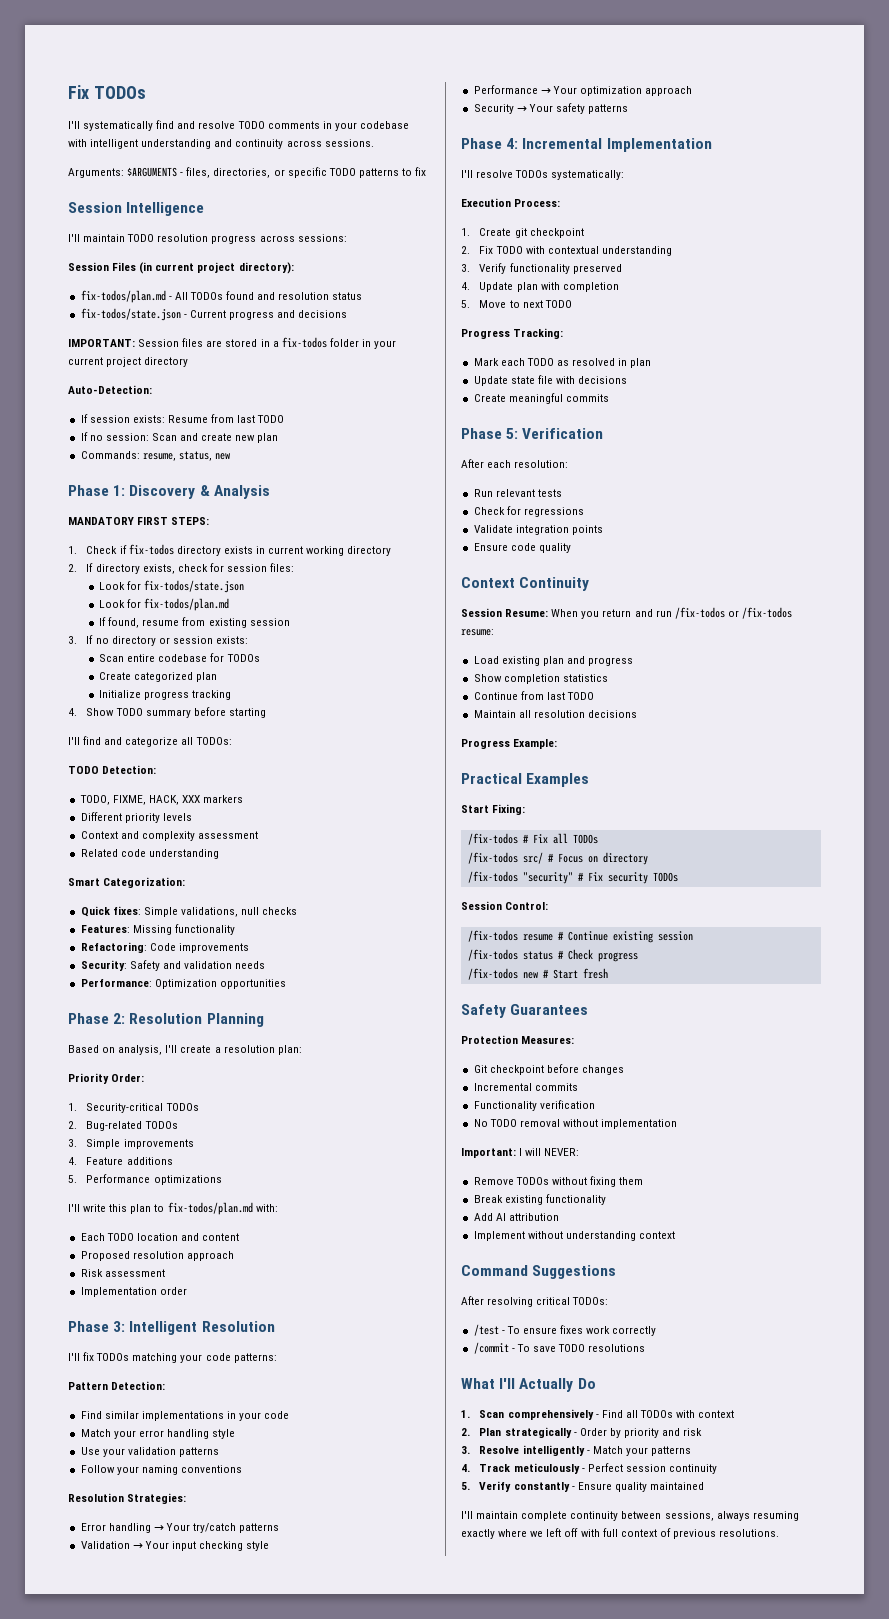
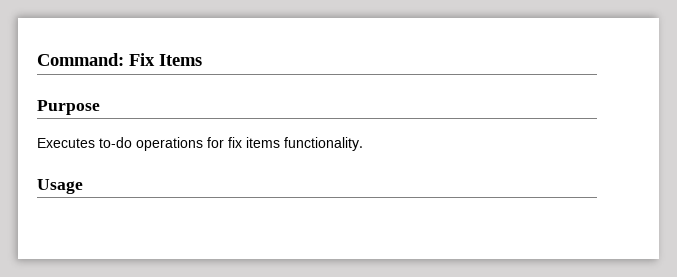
[68,85,146,99] [68,120,409,131] [68,139,374,149] [68,167,427,178] [68,202,205,216] [68,234,347,244] [68,262,294,274] [80,290,363,303] [80,308,348,321] [68,337,397,349] [68,357,189,367] [68,385,152,394] [80,414,285,423] [80,432,279,443] [80,451,230,461] [68,485,270,499] [68,517,210,525] [68,544,392,556] [68,563,295,574] [99,580,245,593] [99,598,230,611] [99,617,290,628] [68,635,248,646] [99,653,260,662] [99,672,218,682] [99,690,232,700] [68,707,266,718] [68,736,232,747] [68,765,157,774] [79,795,244,805] [80,812,192,823] [80,831,258,841] [80,849,219,859] [68,877,186,888] [80,906,298,917] [80,924,235,935] [80,942,249,953] [80,960,266,971] [80,979,286,989] [68,1013,264,1027] [68,1045,302,1055] [68,1073,145,1084] [68,1103,199,1113] [68,1121,178,1131] [68,1139,194,1149] [68,1157,173,1165] [68,1174,222,1185] [68,1202,278,1215] [80,1233,240,1241] [80,1251,234,1261] [80,1269,165,1277] [80,1287,187,1297] [68,1321,275,1335] [68,1352,277,1363] [68,1381,166,1390] [80,1411,290,1421] [80,1429,236,1439] [80,1447,219,1457] [80,1465,242,1475] [68,1493,187,1504] [80,1523,280,1533] [80,1541,270,1551] [473,85,693,96] [473,103,629,114] [461,138,712,152] [461,170,625,180] [461,198,561,207] [461,228,584,238] [461,246,672,256] [461,263,622,274] [461,282,619,292] [461,300,572,308] [461,328,564,339] [473,358,652,368] [473,375,628,386] [473,393,609,404] [461,428,604,439] [461,459,569,468] [473,489,562,497] [473,506,584,517] [473,525,603,535] [473,543,571,553] [461,577,590,591] [461,607,792,619] [461,629,494,636] [473,656,634,666] [473,674,608,684] [473,691,594,700] [473,710,637,718] [461,739,558,749] [461,773,590,787] [461,804,526,815] [467,833,598,845] [467,852,648,865] [467,871,678,884] [461,901,549,910] [467,930,693,943] [467,949,638,962] [467,968,608,980] [461,1004,589,1018] [461,1035,575,1044] [473,1064,624,1075] [473,1083,578,1091] [473,1100,595,1111] [473,1119,678,1129] [461,1148,580,1158] [473,1176,644,1187] [473,1194,606,1205] [473,1213,559,1221] [473,1231,675,1241] [461,1265,617,1279] [461,1296,609,1307] [473,1324,657,1336] [473,1342,646,1354] [461,1378,596,1392] [461,1409,735,1420] [461,1427,703,1438] [461,1445,691,1456] [461,1463,717,1474] [461,1481,704,1492] [461,1511,799,1521] [461,1528,780,1539] Fix TODOs // I'll systematically find and resolve TODO comments in your codebase with intelligent understanding and continuity across sessions. // Arguments: $ARGUMENTS - files, directories, or specific TODO patterns to fix // Session Intelligence // I'll maintain TODO resolution progress across sessions: // Session Files (in current project directory): // fix-todos/plan.md - All TODOs found and resolution status // fix-todos/state.json - Current progress and decisions // IMPORTANT: Session files are stored in a fix-todos folder in your current project directory // Auto-Detection: // If session exists: Resume from last TODO // If no session: Scan and create new plan // Commands: resume, status, new // Phase 1: Discovery & Analysis // MANDATORY FIRST STEPS: // 1. Check if fix-todos directory exists in current working directory // 2. If directory exists, check for session files: // Look for fix-todos/state.json // Look for fix-todos/plan.md // If found, resume from existing session // 3. If no directory or session exists: // Scan entire codebase for TODOs // Create categorized plan // Initialize progress tracking // 4. Show TODO summary before starting // I'll find and categorize all TODOs: // TODO Detection: // TODO, FIXME, HACK, XXX markers // Different priority levels // Context and complexity assessment // Related code understanding // Smart Categorization: // Quick fixes: Simple validations, null checks // Features: Missing functionality // Refactoring: Code improvements // Security: Safety and validation needs // Performance: Optimization opportunities // Phase 2: Resolution Planning // Based on analysis, I'll create a resolution plan: // Priority Order: // 1. Security-critical TODOs // 2. Bug-related TODOs // 3. Simple improvements // 4. Feature additions // 5. Performance optimizations // I'll write this plan to fix-todos/plan.md with: // Each TODO location and content // Proposed resolution approach // Risk assessment // Implementation order // Phase 3: Intelligent Resolution // I'll fix TODOs matching your code patterns: // Pattern Detection: // Find similar implementations in your code // Match your error handling style // Use your validation patterns // Follow your naming conventions // Resolution Strategies: // Error handling → Your try/catch patterns // Validation → Your input checking style // Performance → Your optimization approach // Security → Your safety patterns // Phase 4: Incremental Implementation // I'll resolve TODOs systematically: // Execution Process: // 1. Create git checkpoint // 2. Fix TODO with contextual understanding // 3. Verify functionality preserved // 4. Update plan with completion // 5. Move to next TODO // Progress Tracking: // Mark each TODO as resolved in plan // Update state file with decisions // Create meaningful commits // Phase 5: Verification // After each resolution: // Run relevant tests // Check for regressions // Validate integration points // Ensure code quality // Context Continuity // Session Resume: When you return and run /fix-todos or /fix-todos resume: // Load existing plan and progress // Show completion statistics // Continue from last TODO // Maintain all resolution decisions // Progress Example: // Practical Examples // Start Fixing: // /fix-todos # Fix all TODOs // /fix-todos src/ # Focus on directory // /fix-todos "security" # Fix security TODOs // Session Control: // /fix-todos resume # Continue existing session // /fix-todos status # Check progress // /fix-todos new # Start fresh // Safety Guarantees // Protection Measures: // Git checkpoint before changes // Incremental commits // Functionality verification // No TODO removal without implementation // Important: I will NEVER: // Remove TODOs without fixing them // Break existing functionality // Add AI attribution // Implement without understanding context // Command Suggestions // After resolving critical TODOs: // /test - To ensure fixes work correctly // /commit - To save TODO resolutions // What I'll Actually Do // 1. Scan comprehensively - Find all TODOs with context // 2. Plan strategically - Order by priority and risk // 3. Resolve intelligently - Match your patterns // 4. Track meticulously - Perfect session continuity // 5. Verify constantly - Ensure quality maintained // I'll maintain complete continuity between sessions, always resuming exactly where we left off with full context of previous resolutions. -> [37,53,202,66] [37,100,100,115] [37,137,363,151] [37,179,83,194] Command: Fix Items // Purpose // Executes to-do operations for fix items functionality. // Usage

